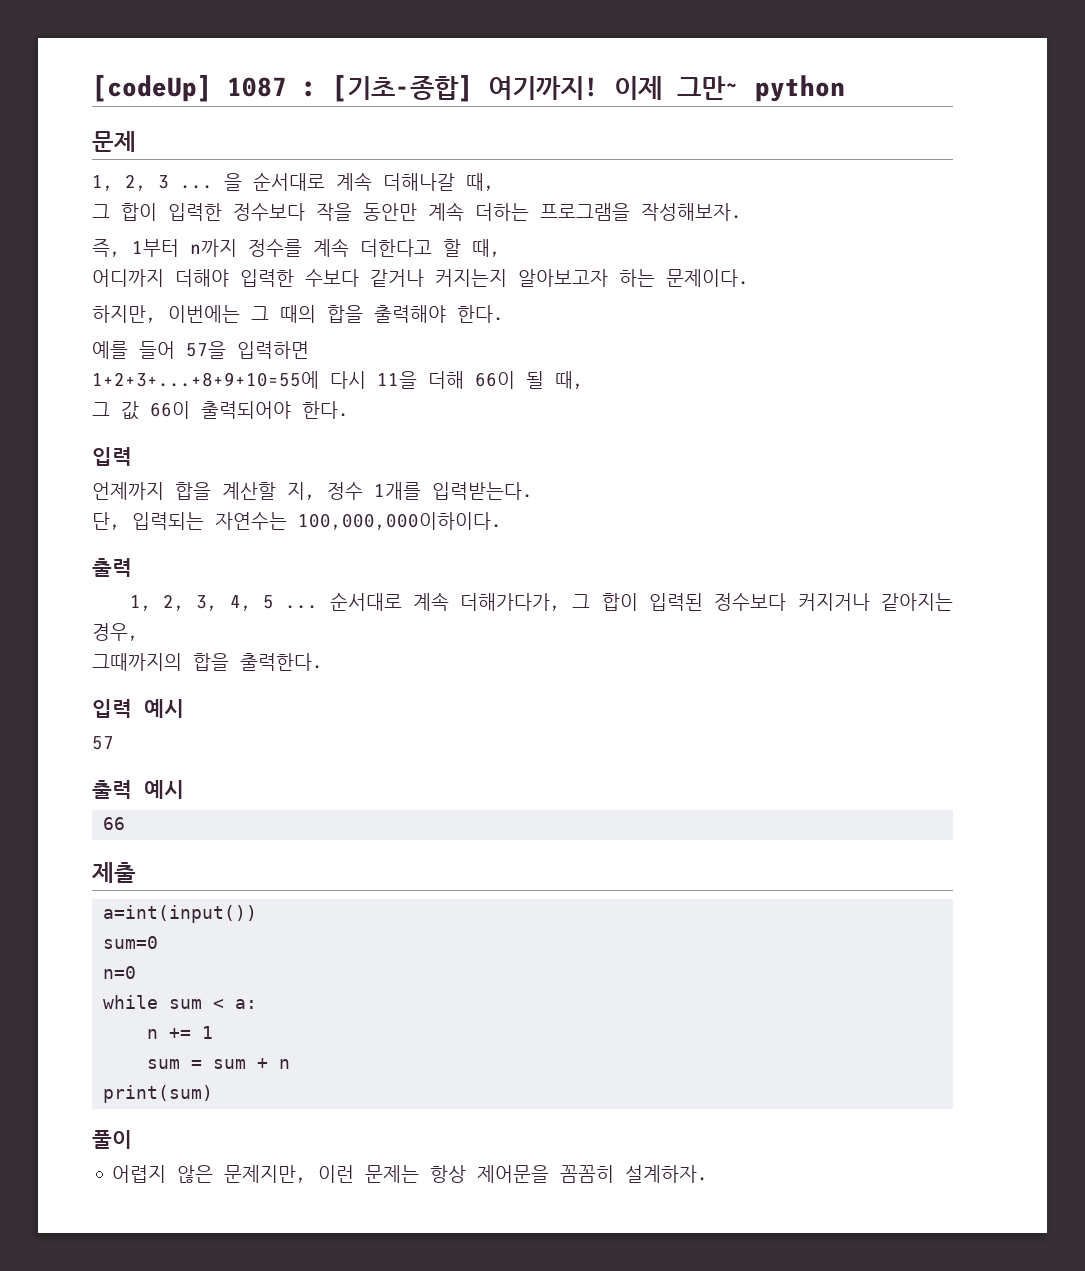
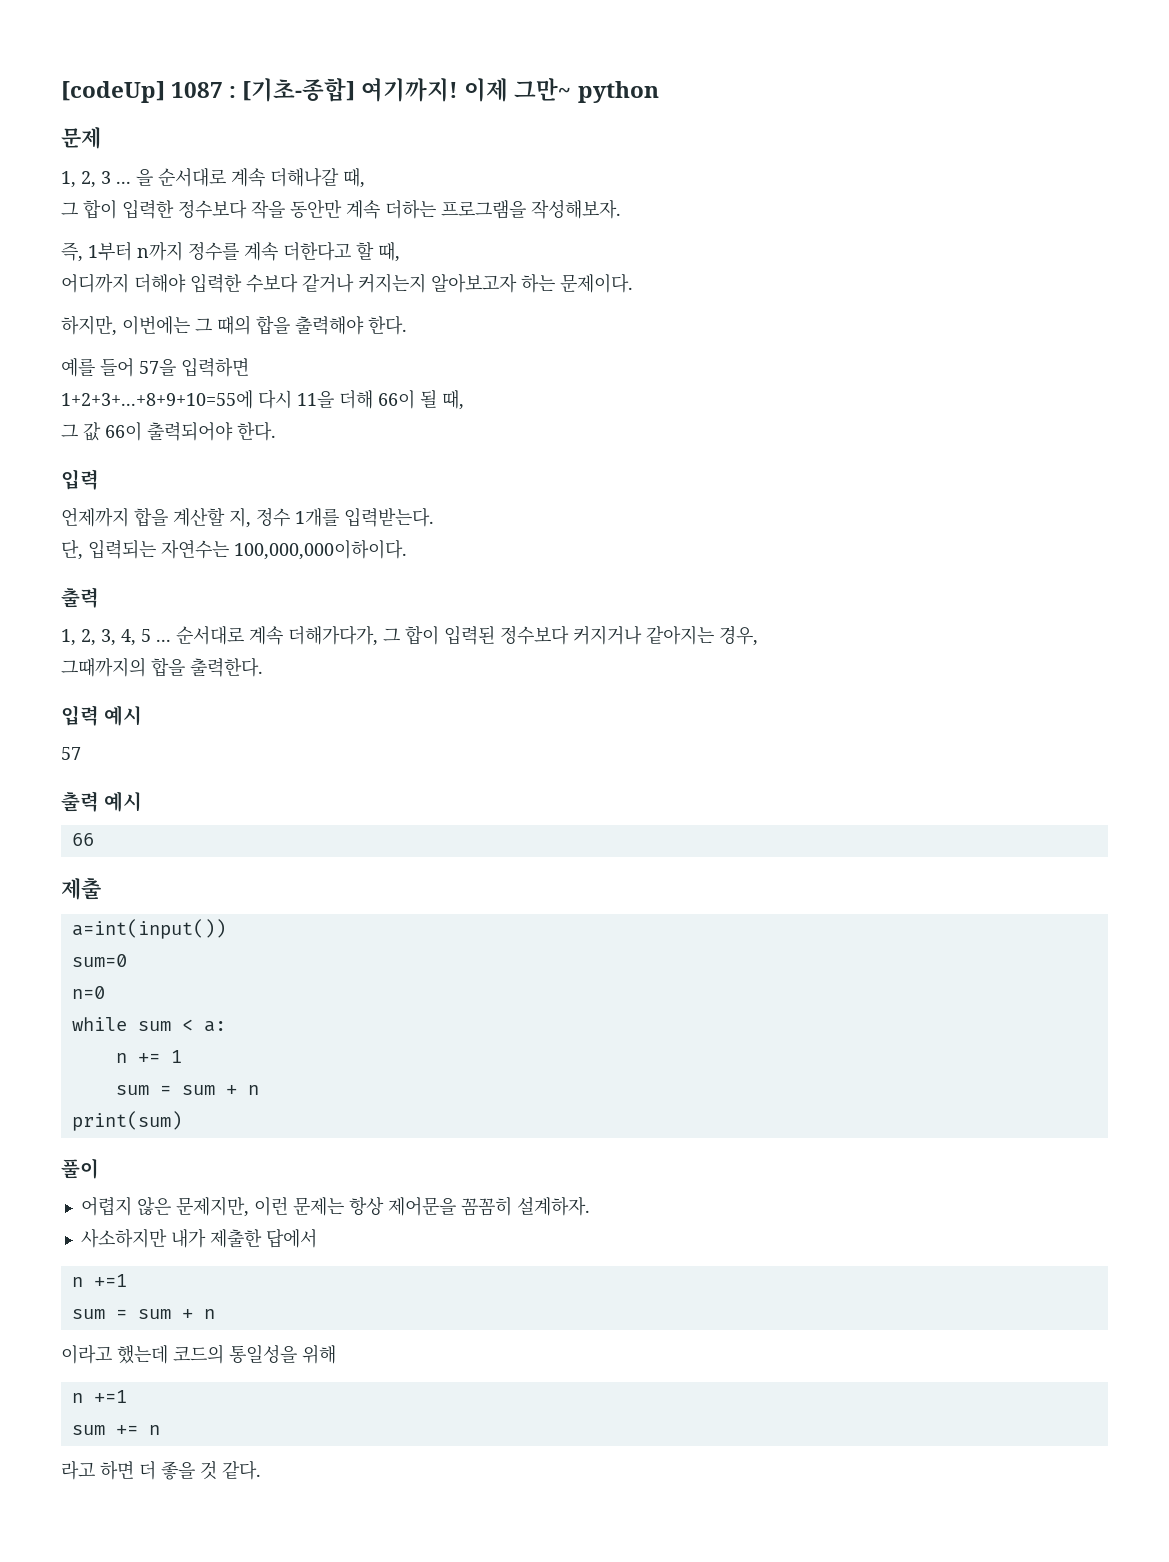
(709, 1174) none -> [80,1228,317,1248] [71,1274,127,1287] [71,1309,215,1319] [61,1344,336,1364] [71,1390,127,1403] [71,1425,160,1435] [61,1460,261,1480] // 사소하지만 내가 제출한 답에서 // n +=1 // sum = sum + n // 이라고 했는데 코드의 통일성을 위해 // n +=1 // sum += n // 라고 하면 더 좋을 것 같다.

